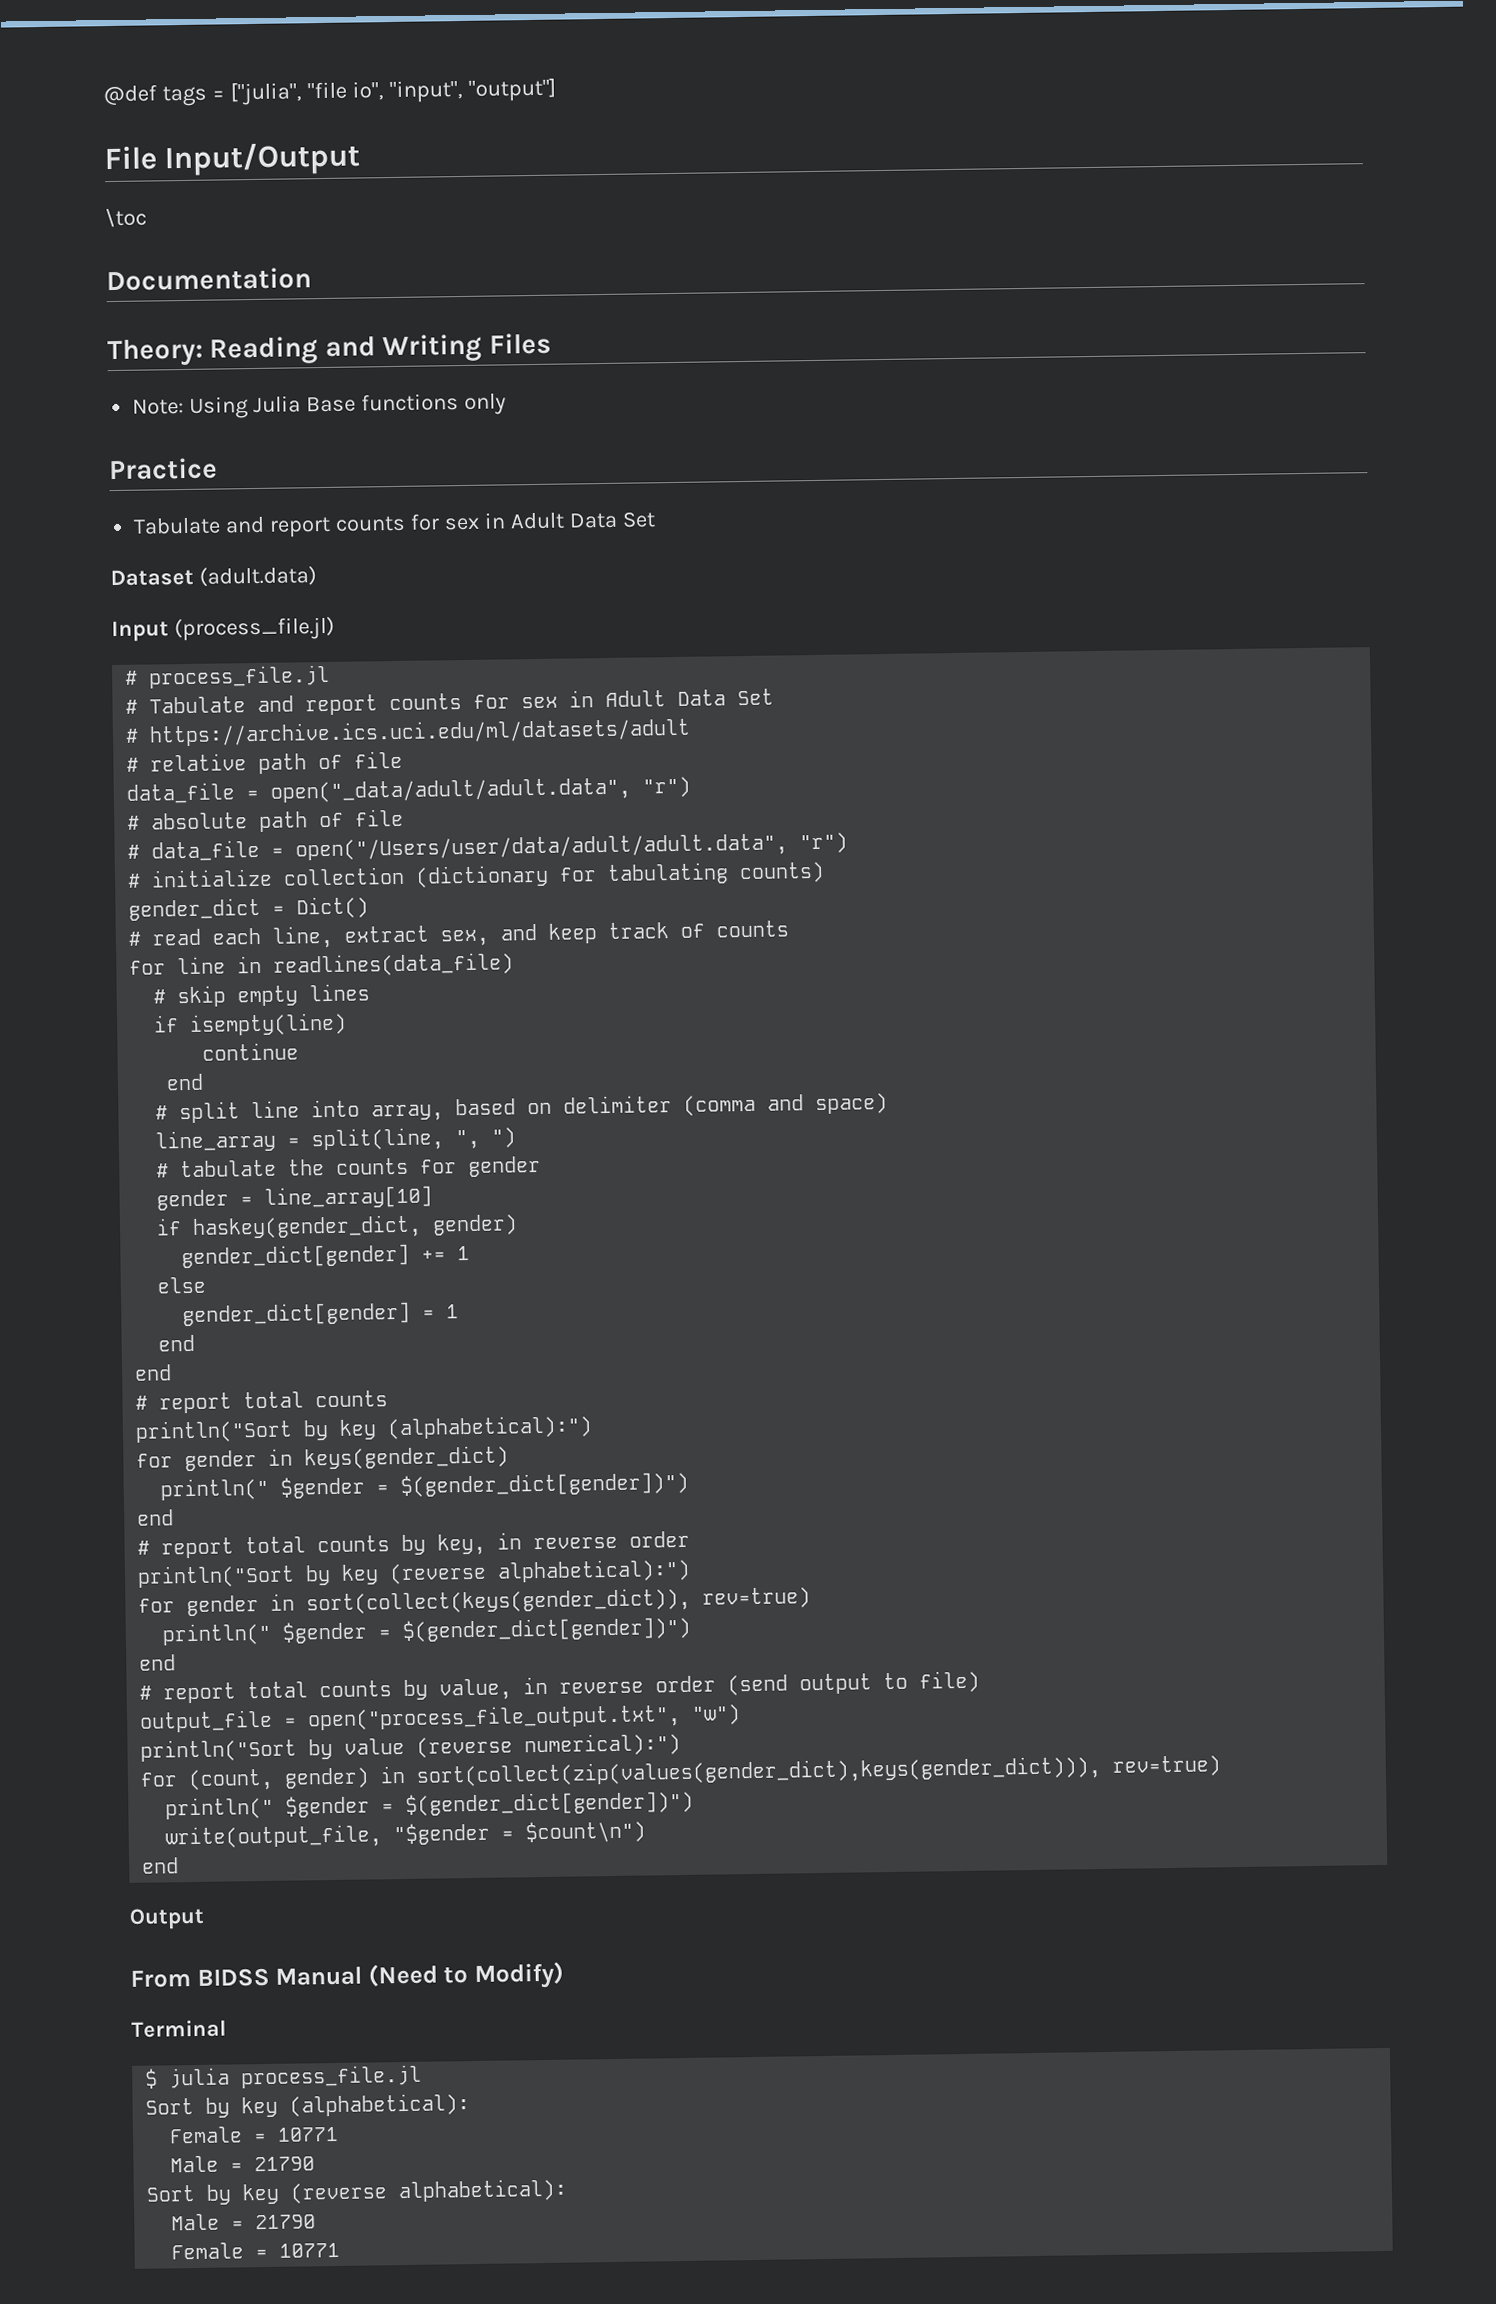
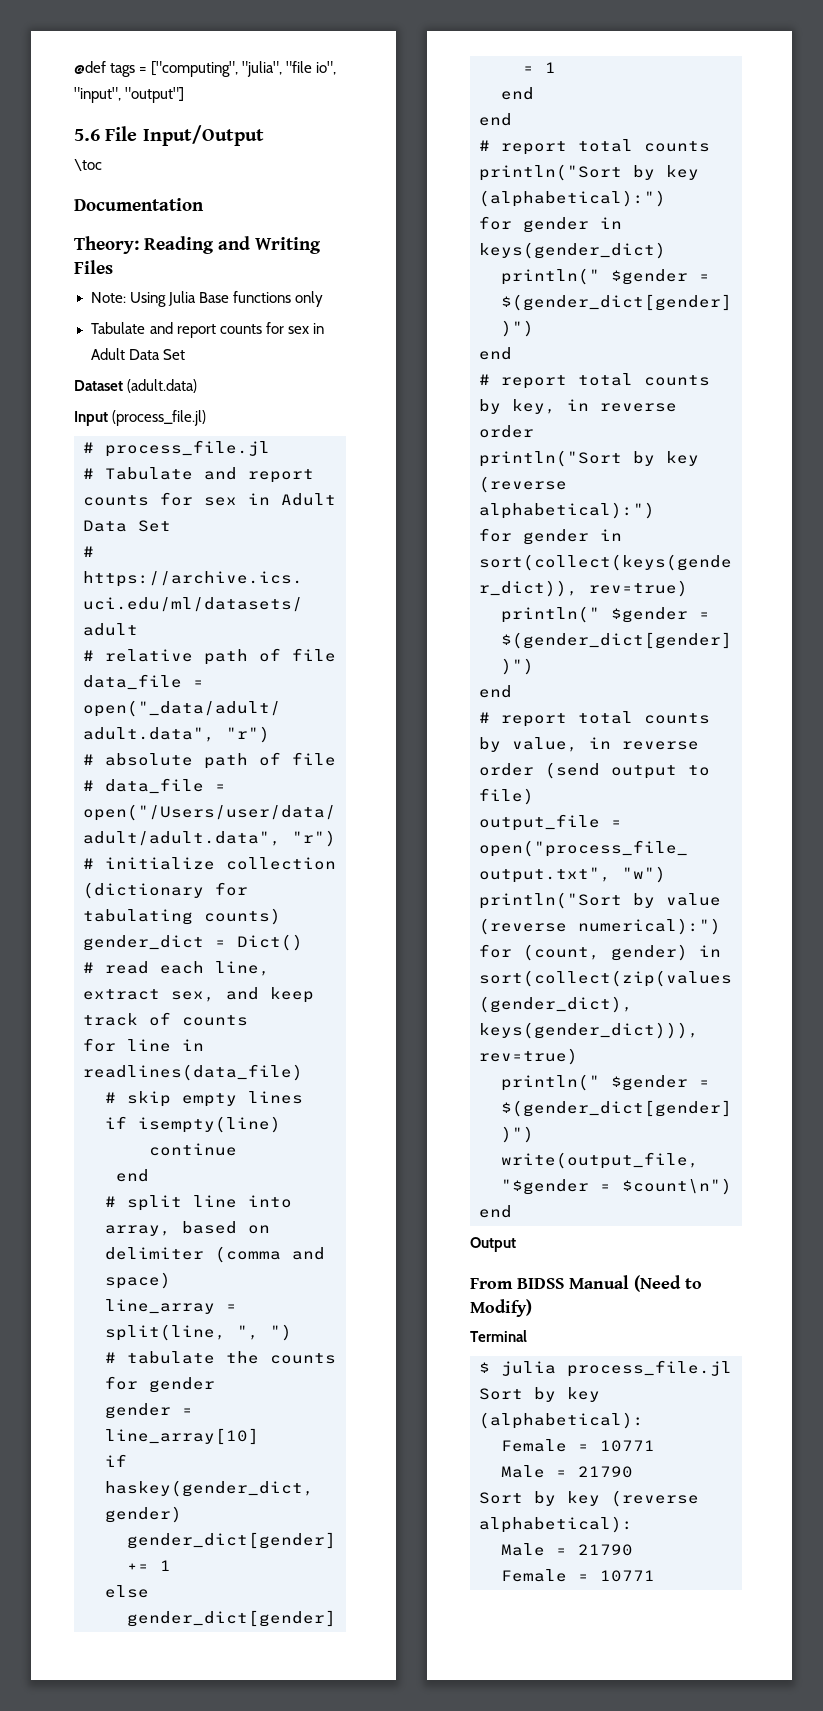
[229,81,302,106] ["julia", -> [151,61,283,77] ["computing", "julia",
(556, 89) none -> [74,129,100,141] 5.6
[109,457,218,481] // Practice -> (323, 299) none

